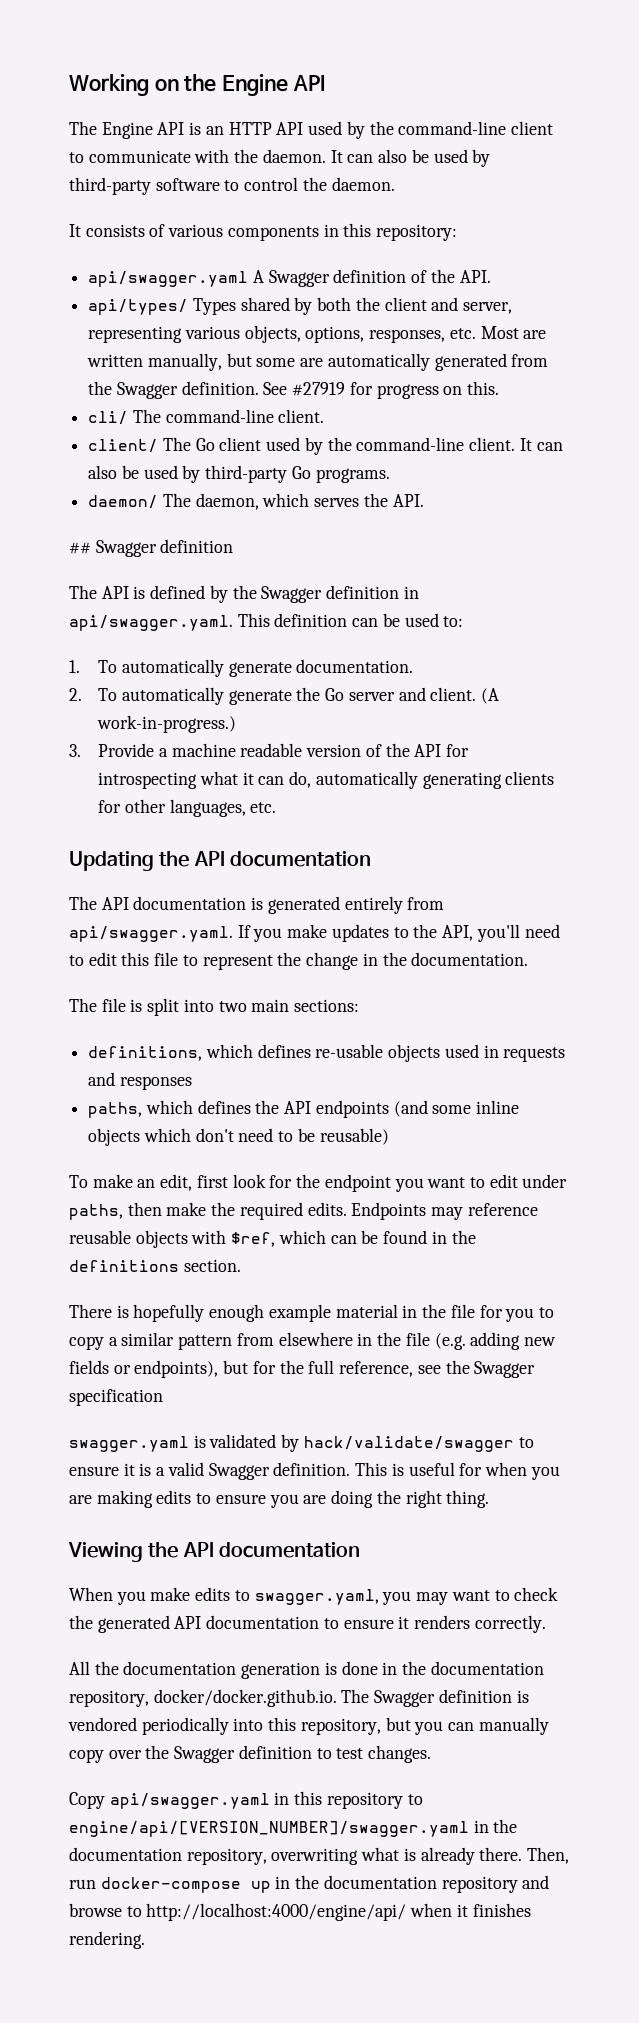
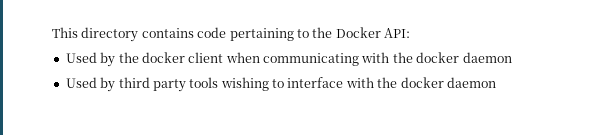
[69,74,325,96] [69,121,553,139] [69,149,491,167] [69,177,395,195] [69,223,458,241] [88,269,491,287] [88,297,513,315] [88,325,547,343] [87,353,549,371] [88,381,500,399] [88,409,325,425] [88,437,563,455] [88,465,390,483] [88,493,424,510] [69,539,234,557] [69,585,419,603] [69,613,464,631] [69,659,414,677] [69,687,500,705] [97,715,237,733] [69,743,470,757] [98,771,555,789] [98,799,277,817] [69,851,371,871] [69,896,445,914] [69,924,560,942] [69,952,529,970] [69,998,360,1016] [88,1044,566,1062] [88,1072,192,1090] [88,1100,520,1118] [88,1128,389,1146] [69,1174,568,1192] [69,1202,538,1220] [69,1230,476,1248] [69,1259,241,1272] [69,1304,554,1322] [69,1332,556,1350] [69,1360,536,1378] [69,1389,163,1406] [69,1434,534,1452] [69,1462,560,1480] [69,1490,490,1508] [68,1542,360,1562] [69,1587,559,1605] [69,1615,546,1633] [69,1661,544,1679] [69,1689,529,1707] [68,1717,549,1735] [69,1745,432,1763] [69,1791,423,1809] [69,1819,518,1837] [69,1847,570,1865] [69,1875,550,1893] [69,1903,531,1921] [69,1931,145,1949] Working on the Engine API // The Engine API is an HTTP API used by the command-line client to communicate with the daemon. It can also be used by third-party software to control the daemon. // It consists of various components in this repository: // api/swagger.yaml A Swagger definition of the API. // api/types/ Types shared by both the client and server, representing various objects, options, responses, etc. Most are written manually, but some are automatically generated from the Swagger definition. See #27919 for progress on this. // cli/ The command-line client. // client/ The Go client used by the command-line client. It can also be used by third-party Go programs. // daemon/ The daemon, which serves the API. // ## Swagger definition // The API is defined by the Swagger definition in api/swagger.yaml. This definition can be used to: // 1. To automatically generate documentation. // 2. To automatically generate the Go server and client. (A work-in-progress.) // 3. Provide a machine readable version of the API for introspecting what it can do, automatically generating clients for other languages, etc. // Updating the API documentation // The API documentation is generated entirely from api/swagger.yaml. If you make updates to the API, you'll need to edit this file to represent the change in the documentation. // The file is split into two main sections: // definitions, which defines re-usable objects used in requests and responses // paths, which defines the API endpoints (and some inline objects which don't need to be reusable) // To make an edit, first look for the endpoint you want to edit under paths, then make the required edits. Endpoints may reference reusable objects with $ref, which can be found in the definitions section. // There is hopefully enough example material in the file for you to copy a similar pattern from elsewhere in the file (e.g. adding new fields or endpoints), but for the full reference, see the Swagger specification // swagger.yaml is validated by hack/validate/swagger to ensure it is a valid Swagger definition. This is useful for when you are making edits to ensure you are doing the right thing. // Viewing the API documentation // When you make edits to swagger.yaml, you may want to check the generated API documentation to ensure it renders correctly. // All the documentation generation is done in the documentation repository, docker/docker.github.io. The Swagger definition is vendored periodically into this repository, but you can manually copy over the Swagger definition to test changes. // Copy api/swagger.yaml in this repository to engine/api/[VERSION_NUMBER]/swagger.yaml in the documentation repository, overwriting what is already there. Then, run docker-compose up in the documentation repository and browse to http://localhost:4000/engine/api/ when it finishes rendering. -> [52,27,410,42] [65,52,512,67] [65,77,496,92] This directory contains code pertaining to the Docker API: // Used by the docker client when communicating with the docker daemon // Used by third party tools wishing to interface with the docker daemon

